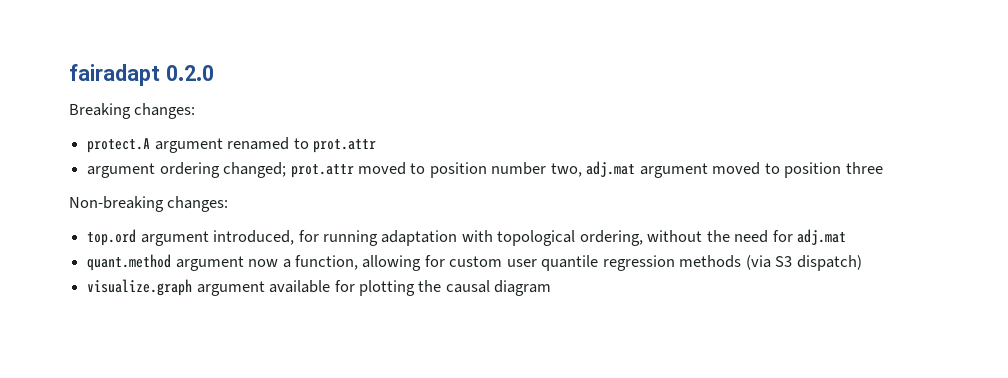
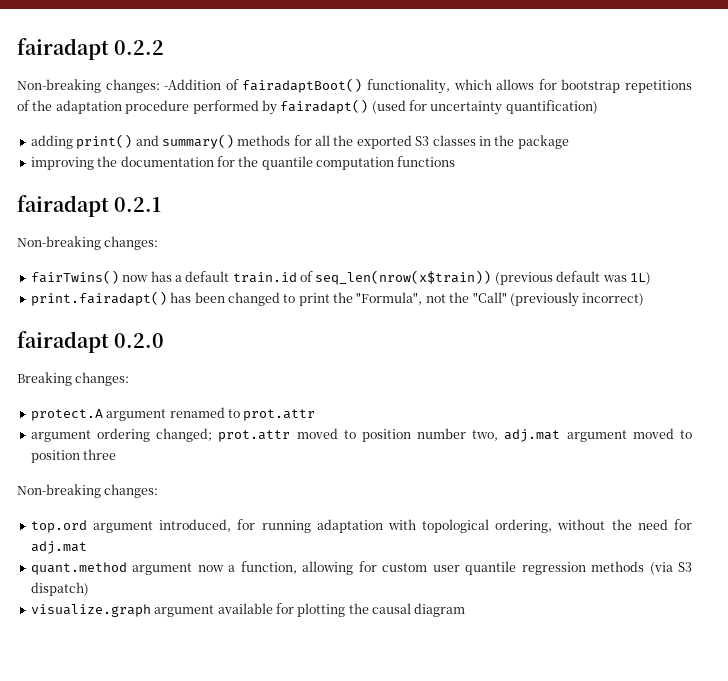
[69,64,160,86] fairadapt -> [17,38,165,60] [17,78,693,94] [17,99,598,115] [30,134,569,149] [30,156,456,170] [17,195,162,217] [17,236,159,250] [30,270,651,285] [30,291,645,307] [17,331,109,353] fairadapt 0.2.2 // Non-breaking changes: -Addition of fairadaptBoot() functionality, which allows for bootstrap repetitions of the adaptation procedure performed by fairadapt() (used for uncertainty quantification) // adding print() and summary() methods for all the exported S3 classes in the package // improving the documentation for the quantile computation functions // fairadapt 0.2.1 // Non-breaking changes: // fairTwins() now has a default train.id of seq_len(nrow(x$train)) (previous default was 1L) // print.fairadapt() has been changed to print the "Formula", not the "Call" (previously incorrect) // fairadapt

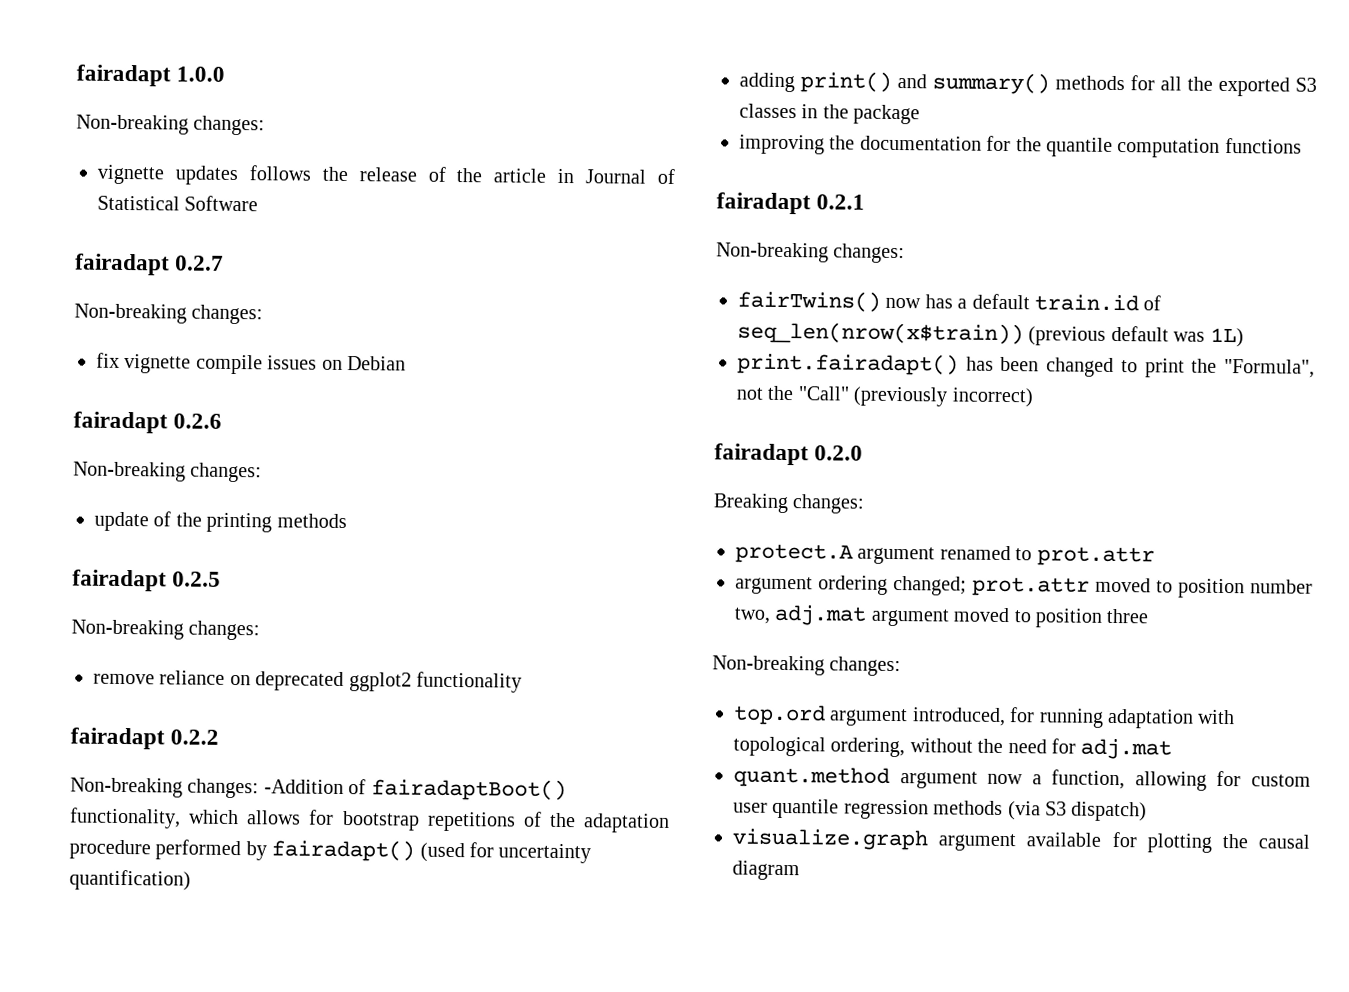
[17,38,109,60] fairadapt -> [76,64,226,87] [76,114,266,136] [97,164,675,186] [97,195,259,212] [74,253,225,276] [74,303,264,325] [96,352,406,375] [73,411,223,434] [73,461,263,483] [94,511,347,533] [72,569,222,592] [71,619,261,641] [93,670,522,693] [70,727,165,750] fairadapt 1.0.0 // Non-breaking changes: // vignette updates follows the release of the article in Journal of Statistical Software // fairadapt 0.2.7 // Non-breaking changes: // fix vignette compile issues on Debian // fairadapt 0.2.6 // Non-breaking changes: // update of the printing methods // fairadapt 0.2.5 // Non-breaking changes: // remove reliance on deprecated ggplot2 functionality // fairadapt

